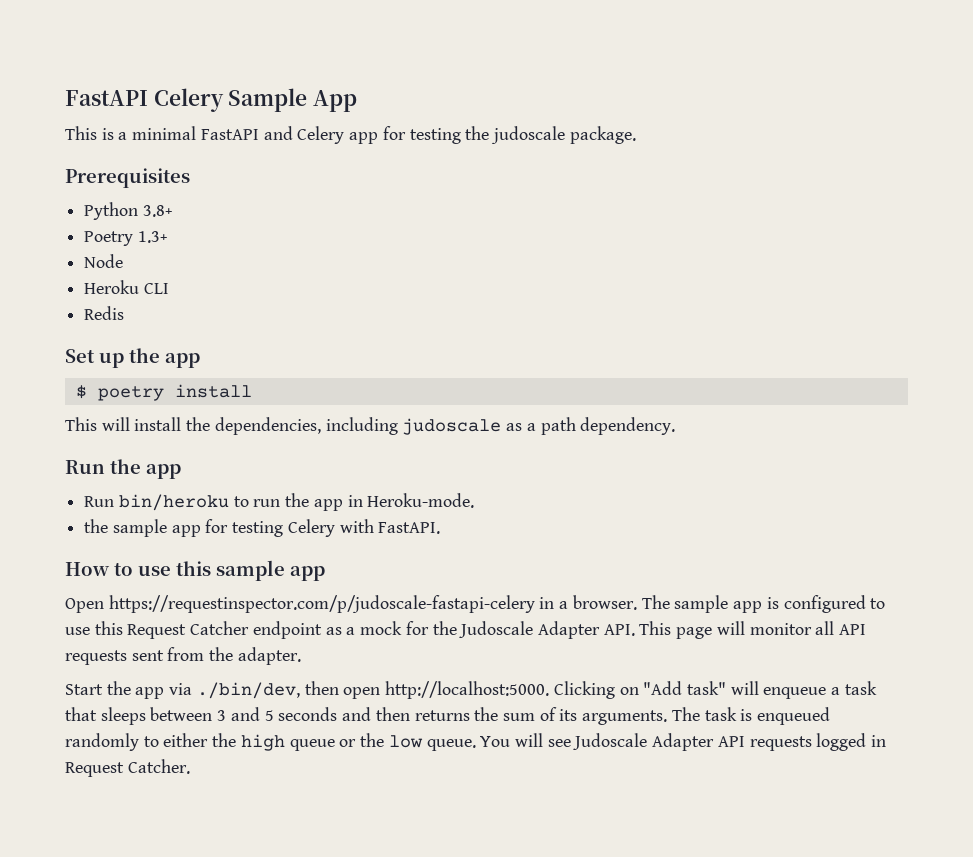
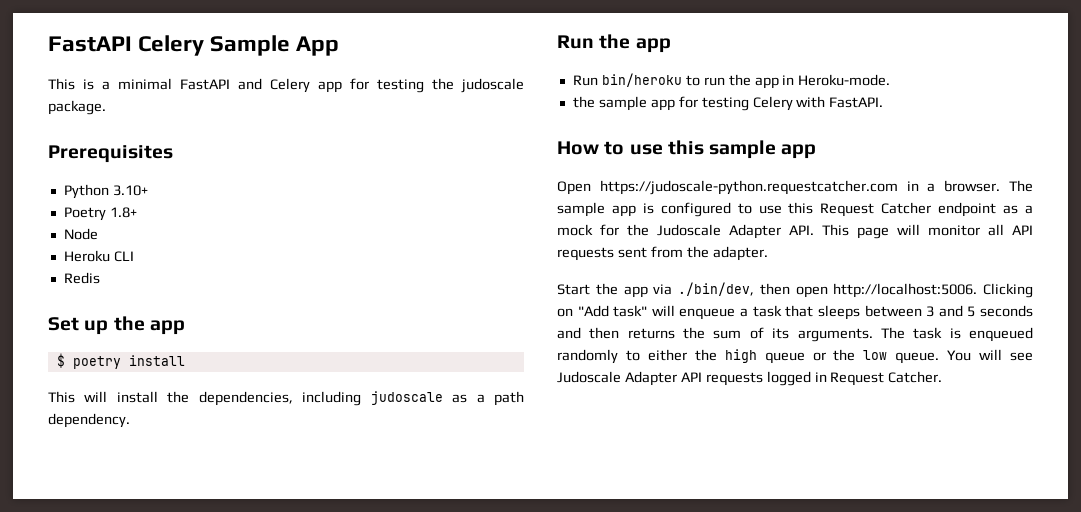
[142,205,172,217] 3.8+ -> [112,185,148,196] 3.10+
[137,231,167,243] 1.3+ -> [109,207,137,218] 1.8+
[108,595,535,613] https://requestinspector.com/p/judoscale-fastapi-celery -> [599,180,898,195] https://judoscale-python.requestcatcher.com
[385,681,550,699] http://localhost:5000. -> [833,283,978,298] http://localhost:5006.

